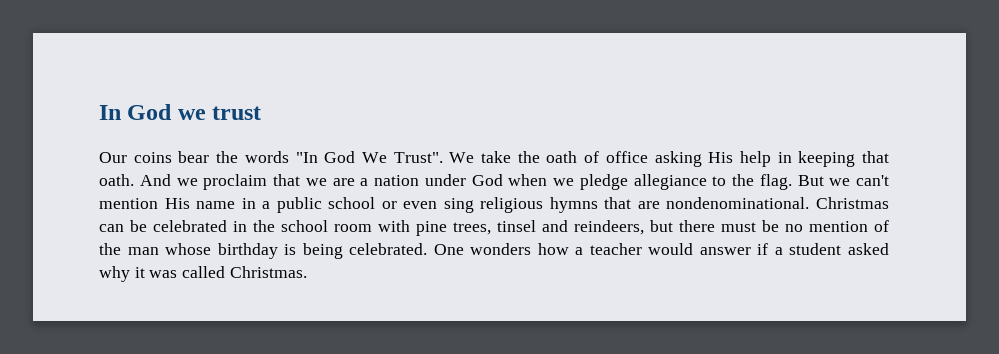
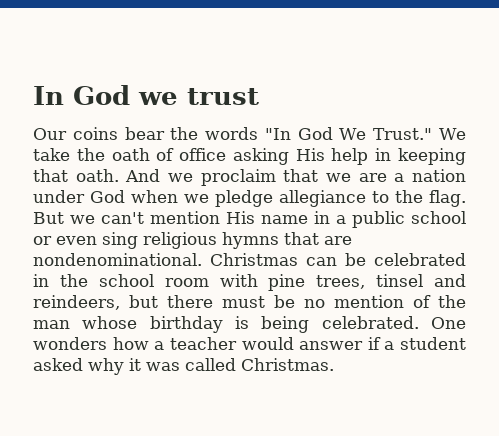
[393,152,443,163] Trust". -> [373,128,433,140] Trust."

